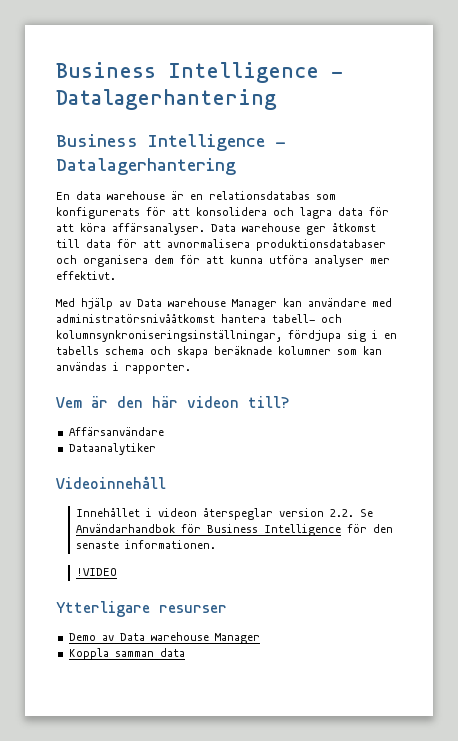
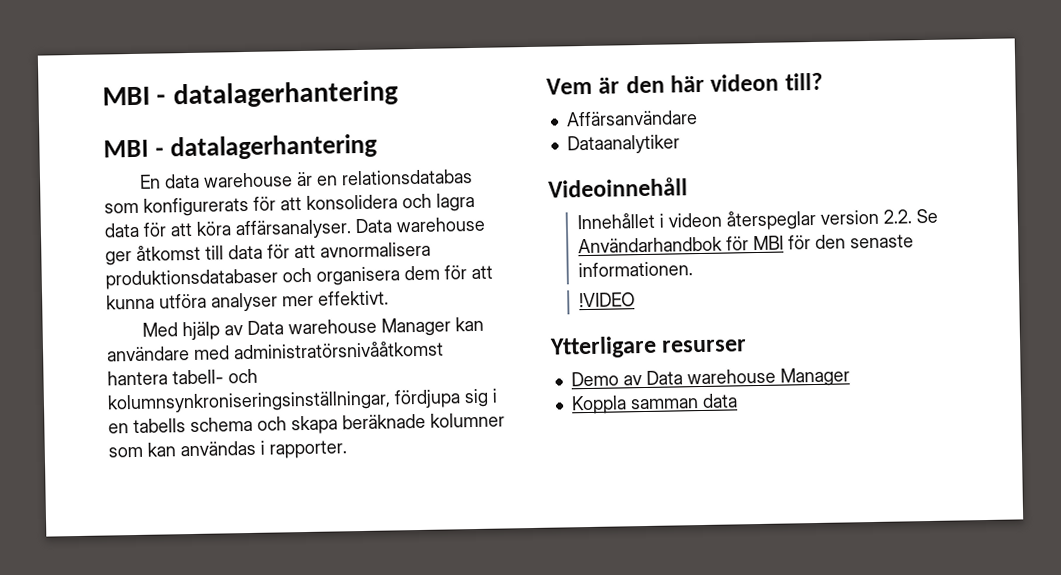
[56,62,343,83] [56,89,277,110] [56,134,286,151] [56,158,236,175] Business Intelligence - Datalagerhantering // Business Intelligence - Datalagerhantering -> [102,80,398,109] [103,133,378,161] MBI - datalagerhantering // MBI - datalagerhantering
[206,524,341,536] Business Intelligence -> [753,235,785,251] MBI

